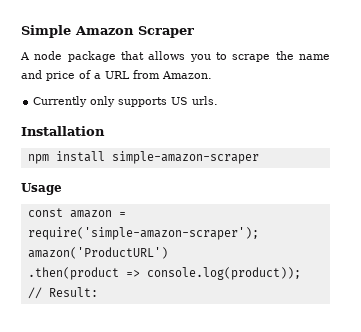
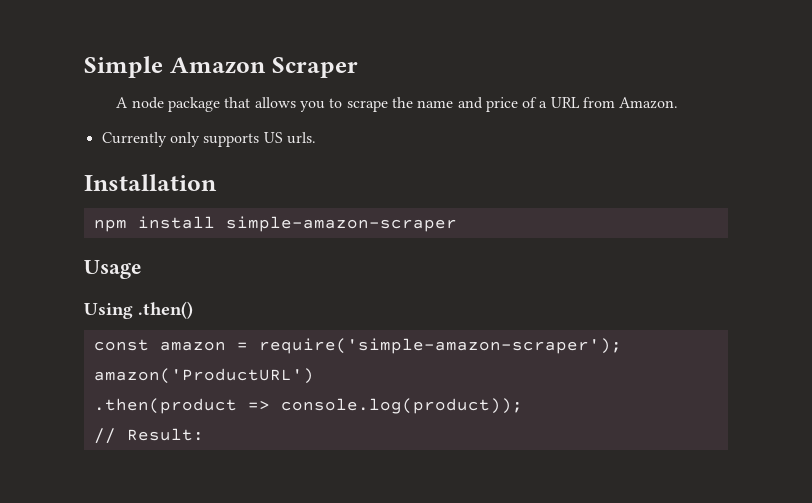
(62, 189) none -> [84,301,193,319] // Using .then()

